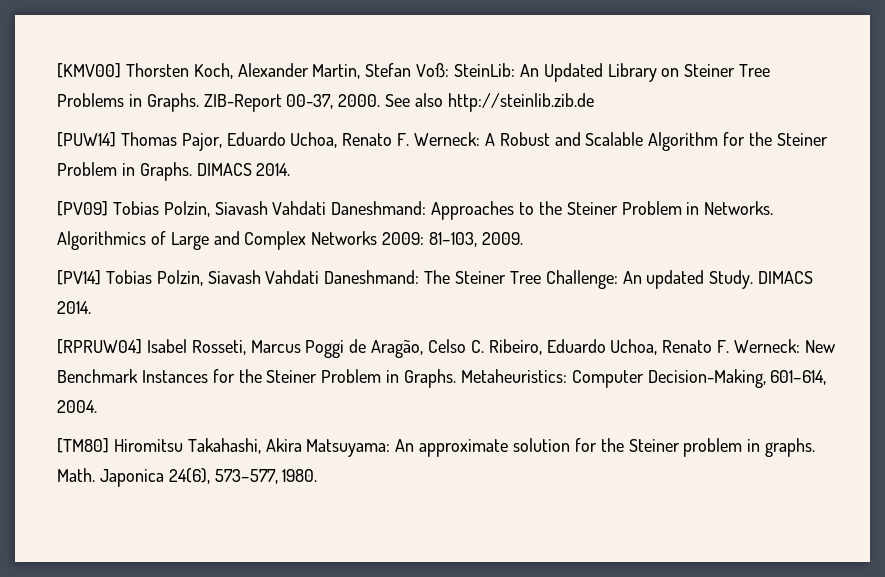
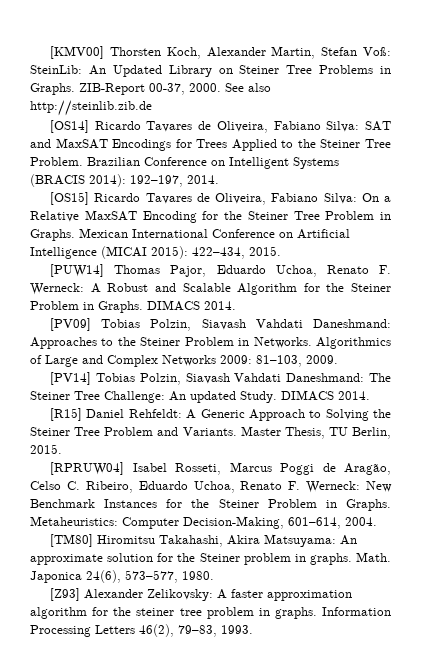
(594, 102) none -> [49,120,391,133] [30,138,391,151] [30,157,339,169] [30,174,219,187] [49,192,391,205] [30,210,391,223] [30,228,350,241] [30,246,281,259] // [OS14] Ricardo Tavares de Oliveira, Fabiano Silva: SAT and MaxSAT Encodings for Trees Applied to the Steiner Tree Problem. Brazilian Conference on Intelligent Systems (BRACIS 2014): 192–197, 2014. // [OS15] Ricardo Tavares de Oliveira, Fabiano Silva: On a Relative MaxSAT Encoding for the Steiner Tree Problem in Graphs. Mexican International Conference on Artificial Intelligence (MICAI 2015): 422–434, 2015.
(91, 307) none -> [49,408,391,421] [30,426,391,439] [30,444,62,454] // [R15] Daniel Rehfeldt: A Generic Approach to Solving the Steiner Tree Problem and Variants. Master Thesis, TU Berlin, 2015.
(318, 475) none -> [49,588,352,601] [30,607,391,619] [30,624,253,637] // [Z93] Alexander Zelikovsky: A faster approximation algorithm for the steiner tree problem in graphs. Information Processing Letters 46(2), 79–83, 1993.

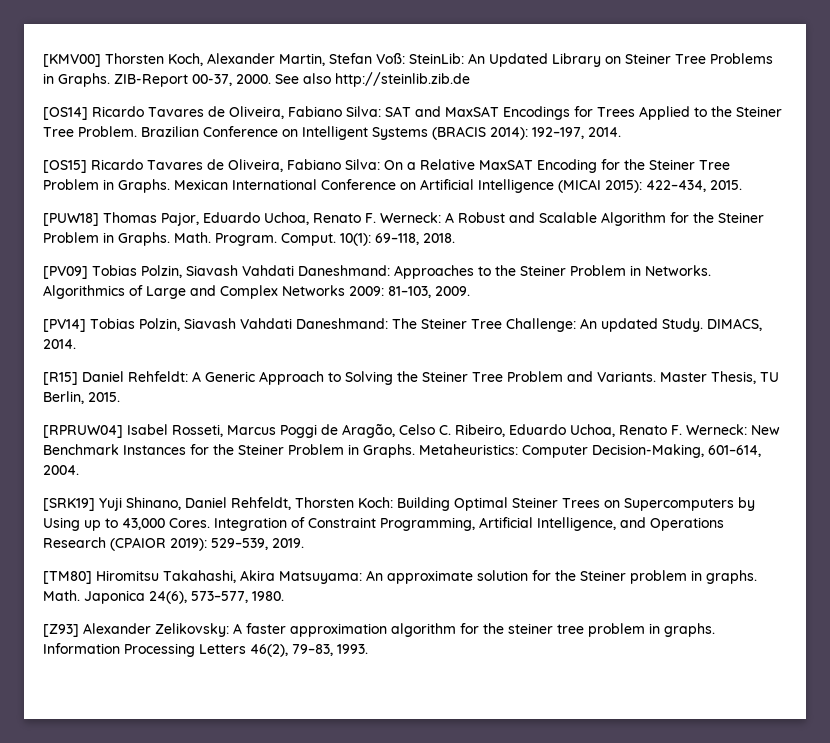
[49,264,104,277] [PUW14] -> [43,213,99,226] [PUW18]
[147,300,236,311] DIMACS 2014. -> [174,232,455,246] Math. Program. Comput. 10(1): 69–118, 2018.
[281,390,334,401] DIMACS -> [707,318,762,331] DIMACS,
(377, 521) none -> [43,497,755,511] [43,517,724,531] [43,537,304,551] // [SRK19] Yuji Shinano, Daniel Rehfeldt, Thorsten Koch: Building Optimal Steiner Trees on Supercomputers by Using up to 43,000 Cores. Integration of Constraint Programming, Artificial Intelligence, and Operations Research (CPAIOR 2019): 529–539, 2019.

